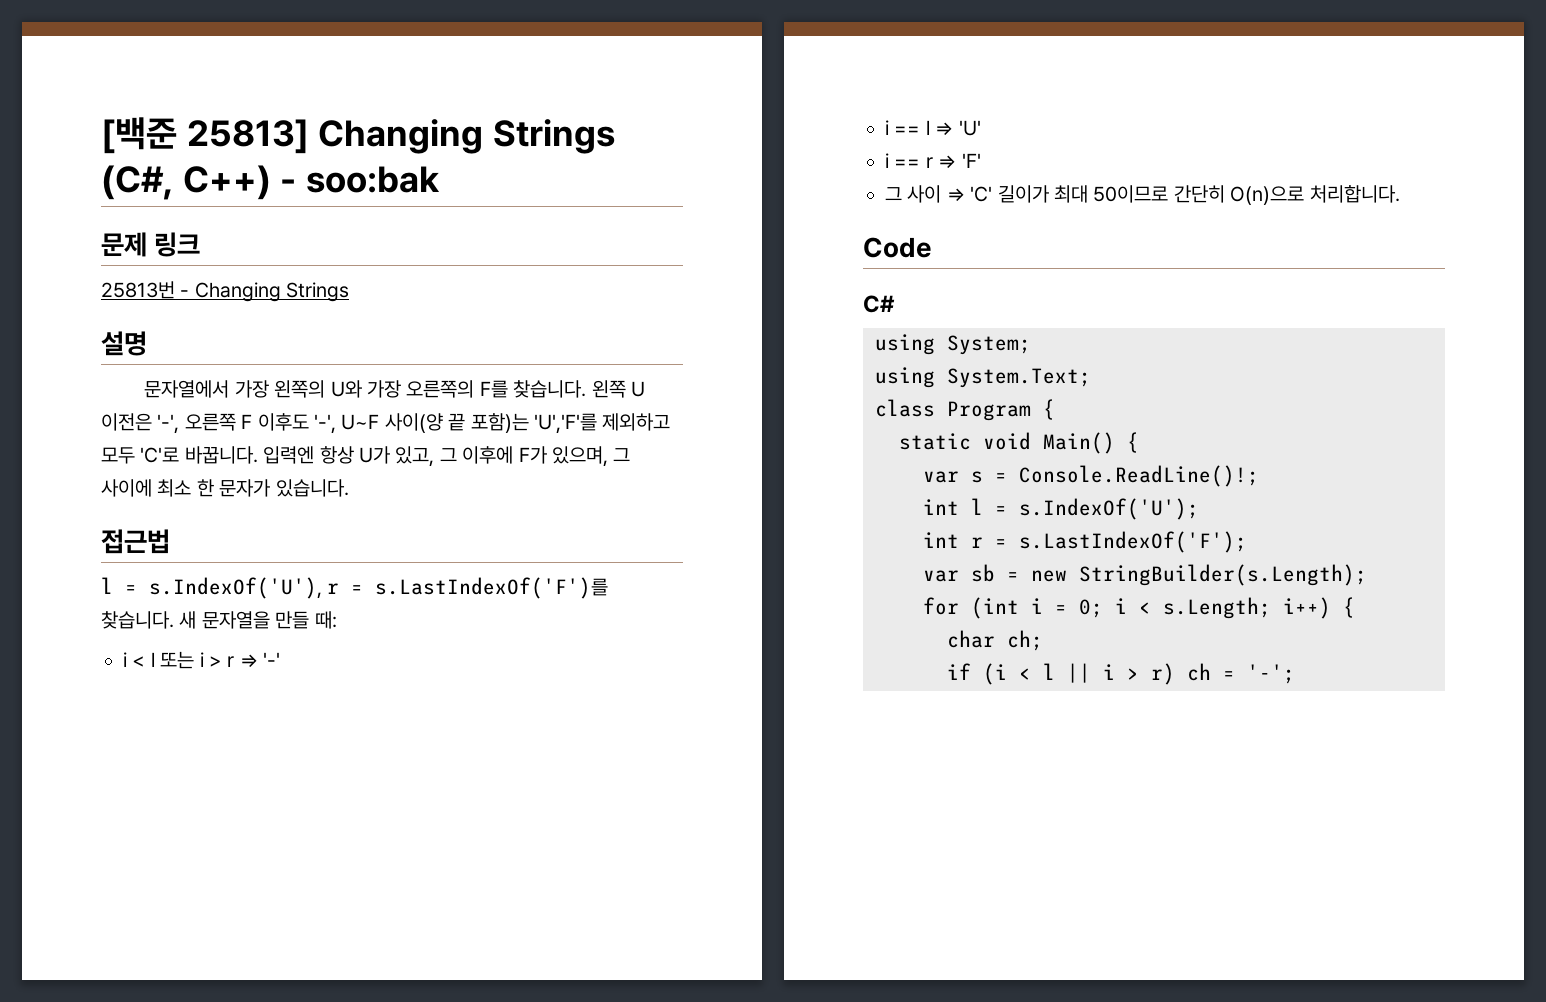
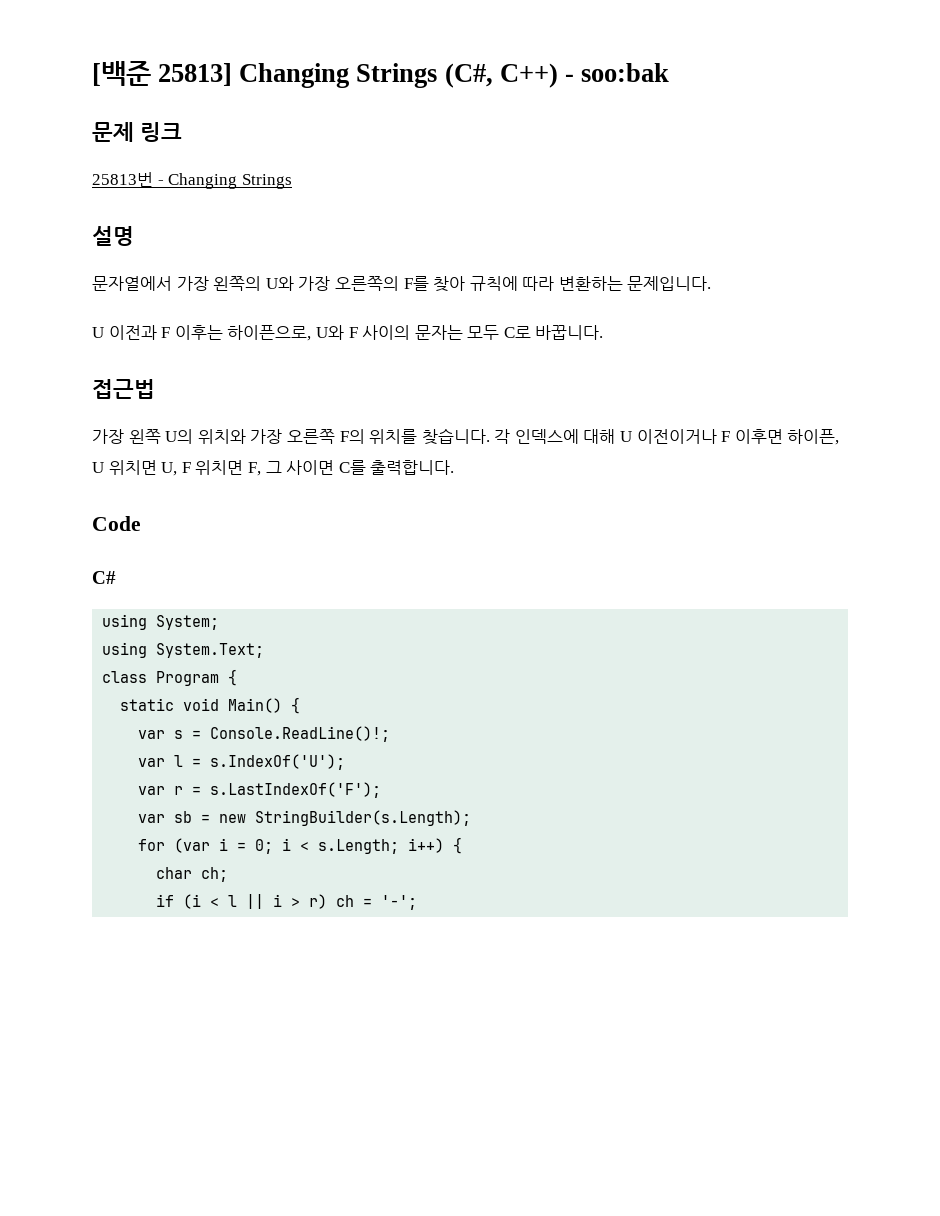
[513,380,645,398] [101,413,671,434] [101,446,631,467] [101,479,349,497] [101,529,170,554] [101,577,609,599] [101,611,337,629] [123,651,281,669] [885,120,981,136] [885,153,981,169] [885,185,1400,205] 찾습니다. 왼쪽 U 이전은 '-', 오른쪽 F 이후도 '-', U~F 사이(양 끝 포함)는 'U','F'를 제외하고 모두 'C'로 바꿉니다. 입력엔 항상 U가 있고, 그 이후에 F가 있으며, 그 사이에 최소 한 문자가 있습니다. // 접근법 // l = s.IndexOf('U'), r = s.LastIndexOf('F')를 찾습니다. 새 문자열을 만들 때: // i < l 또는 i > r ⇒ '-' // i == l ⇒ 'U' // i == r ⇒ 'F' // 그 사이 ⇒ 'C' 길이가 최대 50이므로 간단히 O(n)으로 처리합니다. -> [433,276,712,292] [92,325,604,341] [92,379,155,399] [92,428,840,445] [92,460,455,476] 찾아 규칙에 따라 변환하는 문제입니다. // U 이전과 F 이후는 하이픈으로, U와 F 사이의 문자는 모두 C로 바꿉니다. // 접근법 // 가장 왼쪽 U의 위치와 가장 오른쪽 F의 위치를 찾습니다. 각 인덱스에 대해 U 이전이거나 F 이후면 하이픈, U 위치면 U, F 위치면 F, 그 사이면 C를 출력합니다.
[923,499,959,515] int -> [138,758,166,767] var
[923,532,959,548] int -> [138,786,166,795] var
[971,597,1019,619] (int -> [174,838,211,853] (var

